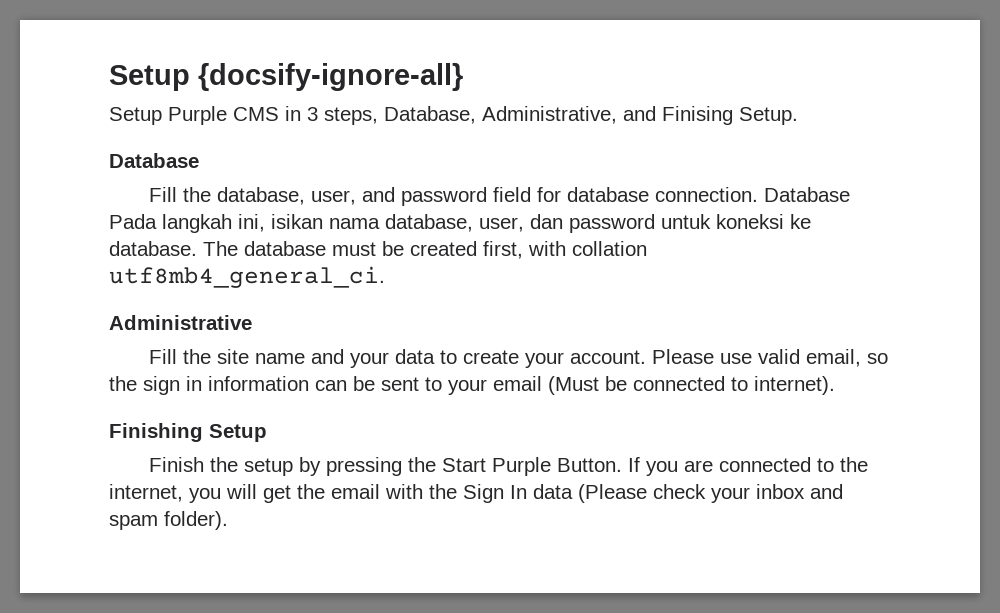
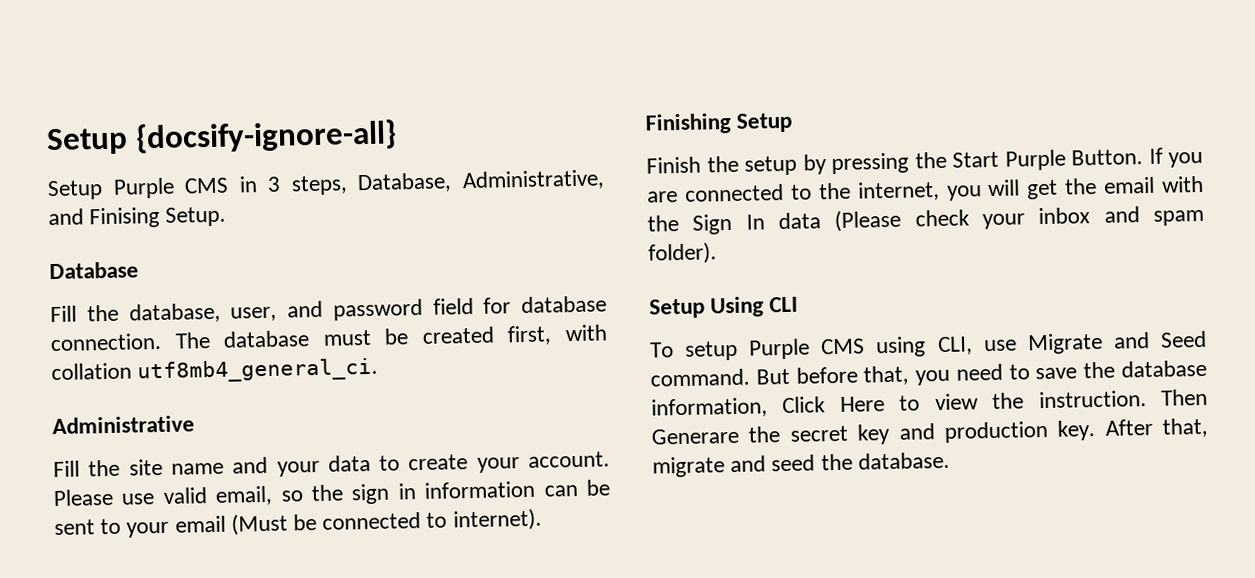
[764,187,851,202] [109,214,811,233] [109,241,197,256] Database Pada langkah ini, isikan nama database, user, dan password untuk koneksi ke database. -> (162, 342) none
(228, 520) none -> [649,296,799,319] [650,330,1207,361] [650,359,1207,387] [651,388,1208,419] [651,417,1208,445] [652,451,950,478] // Setup Using CLI // To setup Purple CMS using CLI, use Migrate and Seed command. But before that, you need to save the database information, Click Here to view the instruction. Then Generare the secret key and production key. After that, migrate and seed the database.

